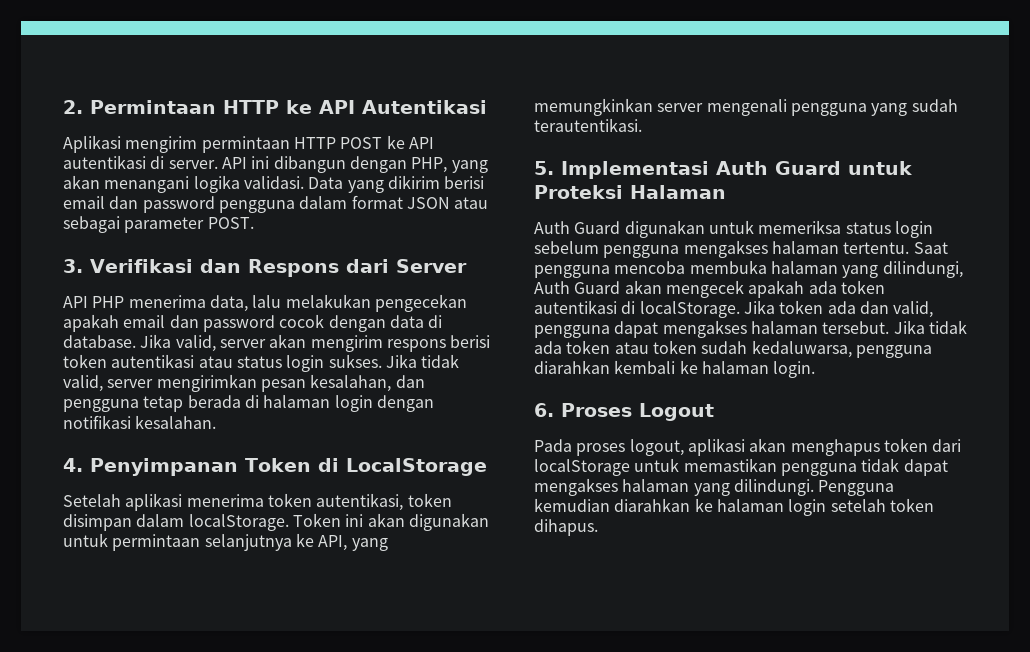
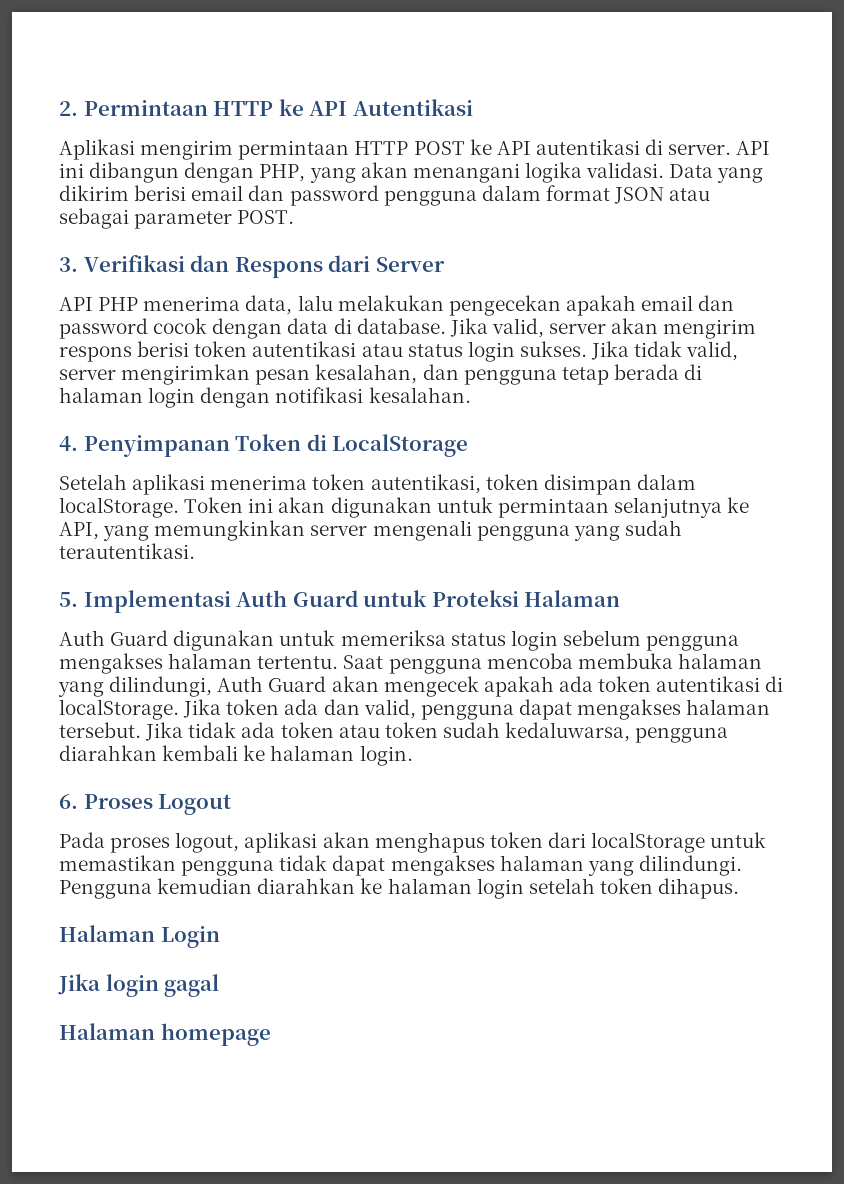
(598, 527) none -> [59,925,220,948] [58,974,220,997] [59,1023,271,1046] // Halaman Login // Jika login gagal // Halaman homepage

